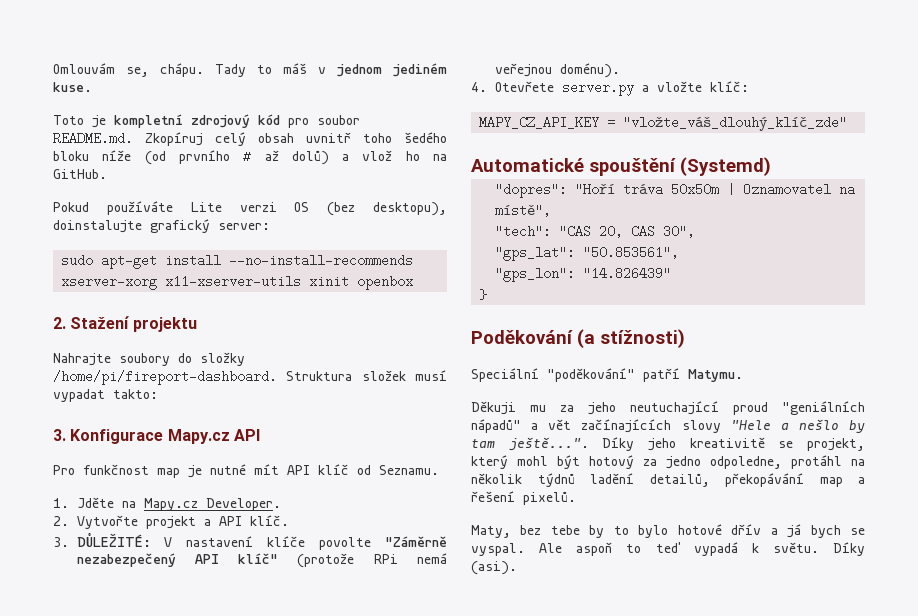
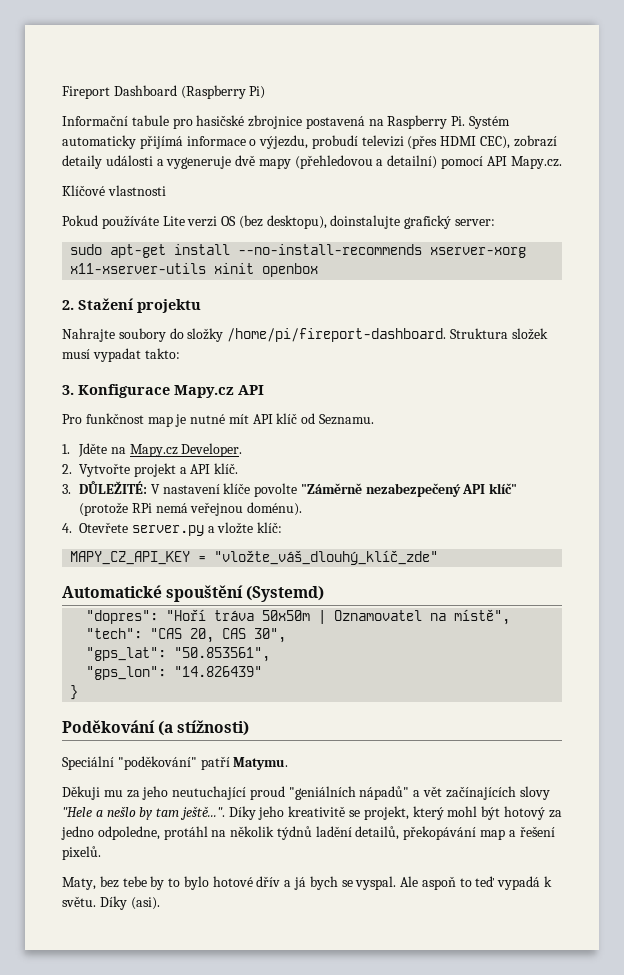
[53,63,447,77] [53,82,92,92] [53,114,360,128] [53,132,447,146] [53,150,448,165] [53,169,107,179] Omlouvám se, chápu. Tady to máš v jednom jediném kuse. // Toto je kompletní zdrojový kód pro soubor README.md. Zkopíruj celý obsah uvnitř toho šedého bloku níže (od prvního # až dolů) a vlož ho na GitHub. -> [62,85,266,99] [62,115,511,129] [62,135,557,149] [62,155,562,169] [62,185,166,196] Fireport Dashboard (Raspberry Pi) // Informační tabule pro hasičské zbrojnice postavená na Raspberry Pi. Systém automaticky přijímá informace o výjezdu, probudí televizi (přes HDMI CEC), zobrazí detaily události a vygeneruje dvě mapy (přehledovou a detailní) pomocí API Mapy.cz. // Klíčové vlastnosti

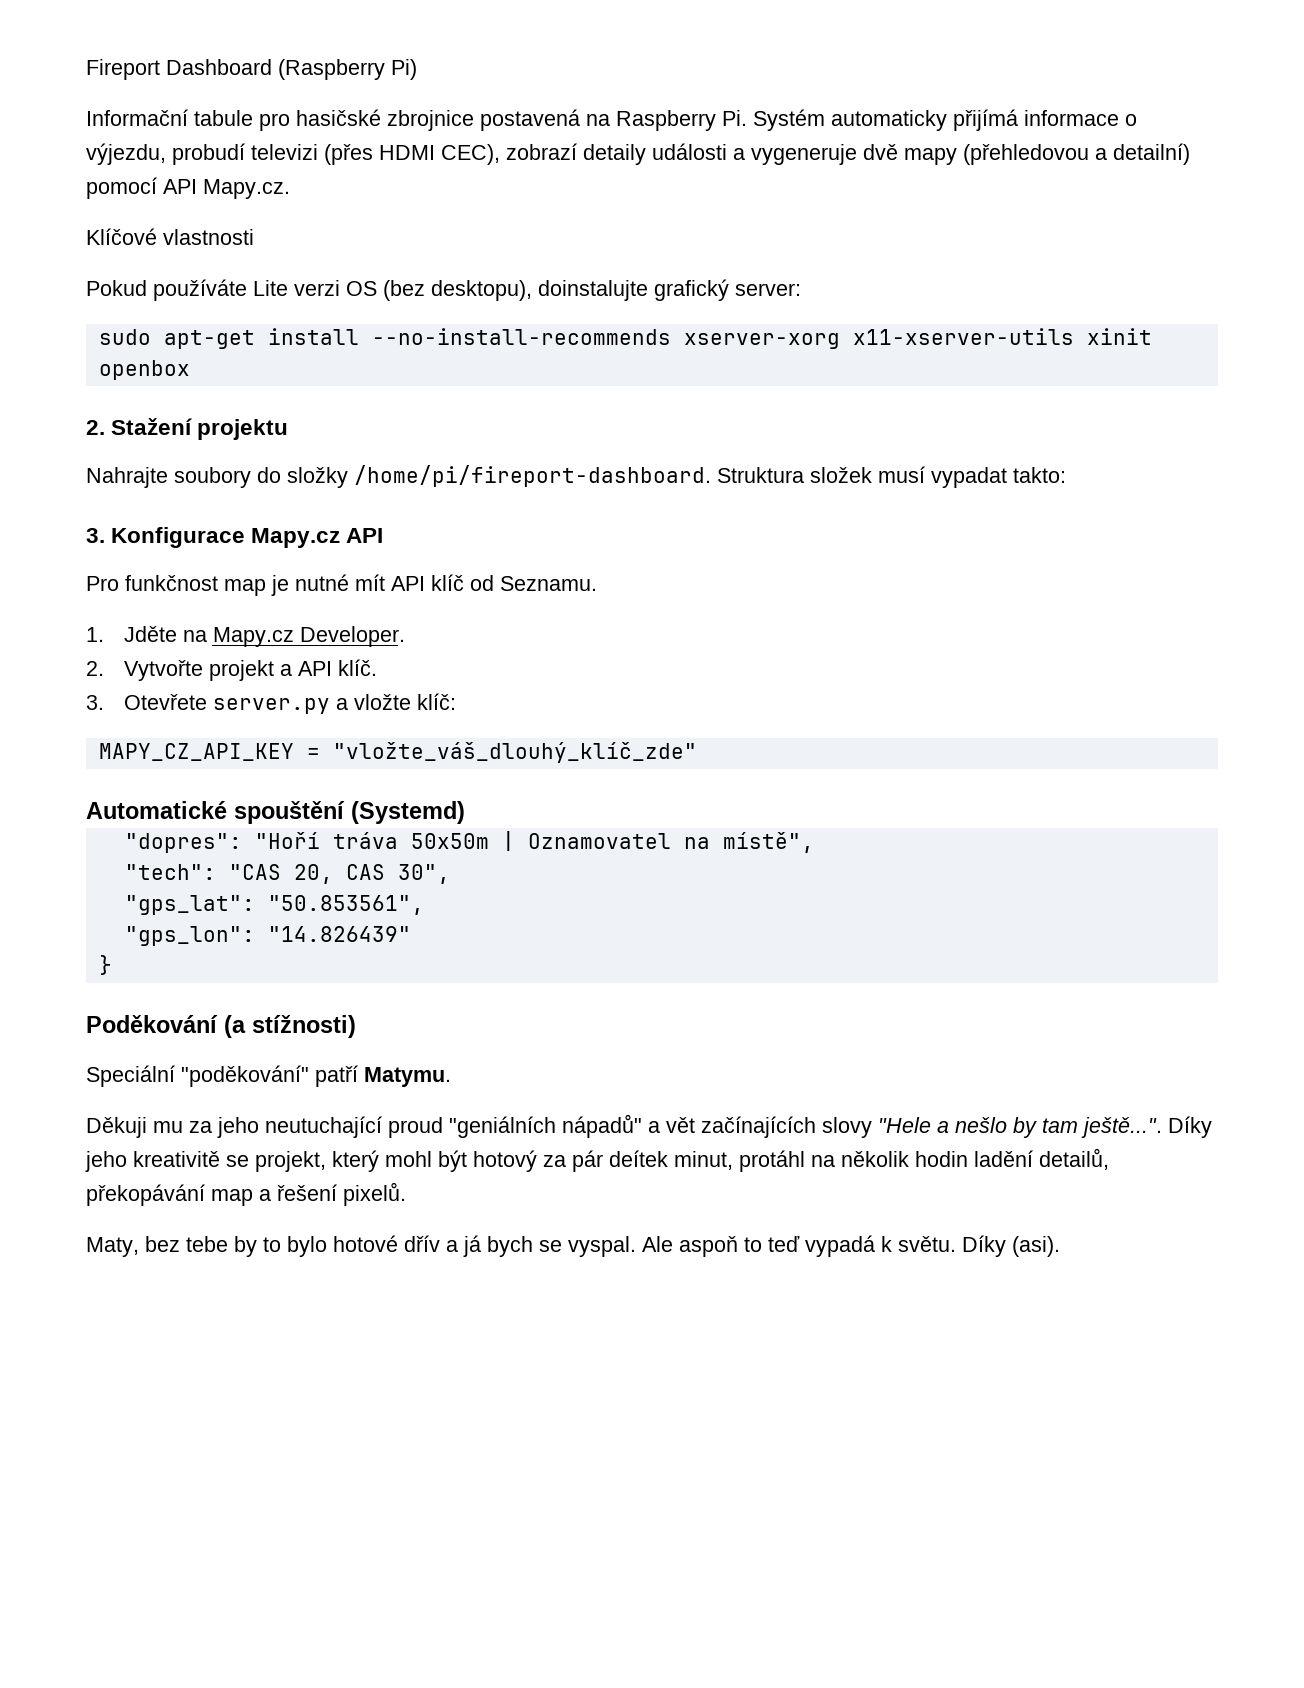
[78,481,518,497] [78,502,303,516] [62,523,72,533] DŮLEŽITÉ: V nastavení klíče povolte "Záměrně nezabezpečený API klíč" (protože RPi nemá veřejnou doménu). // 4. -> (104, 702) none
[61,826,160,840] jedno odpoledne, -> [572,1150,733,1172] pár deítek minut,
[276,826,312,840] týdnů -> [915,1151,968,1167] hodin

